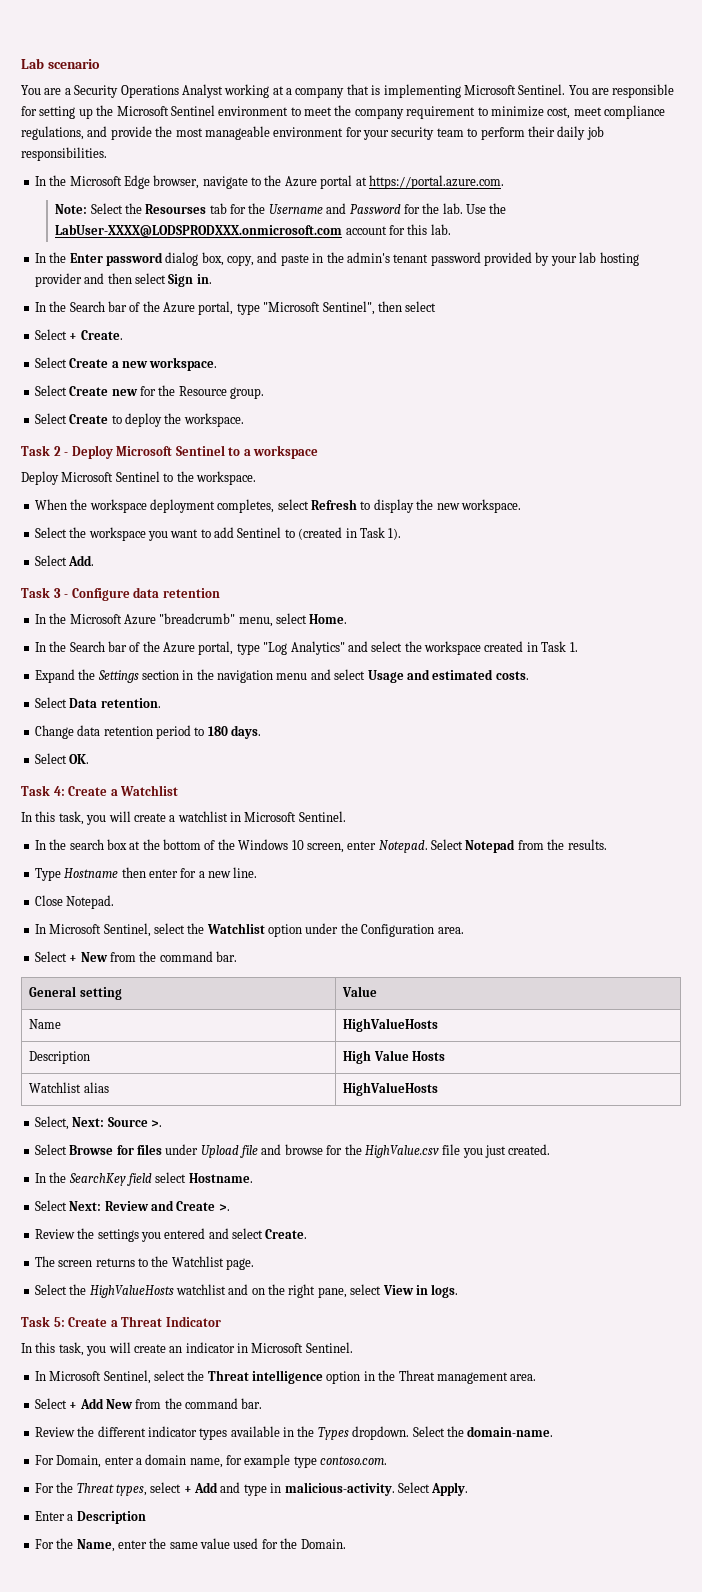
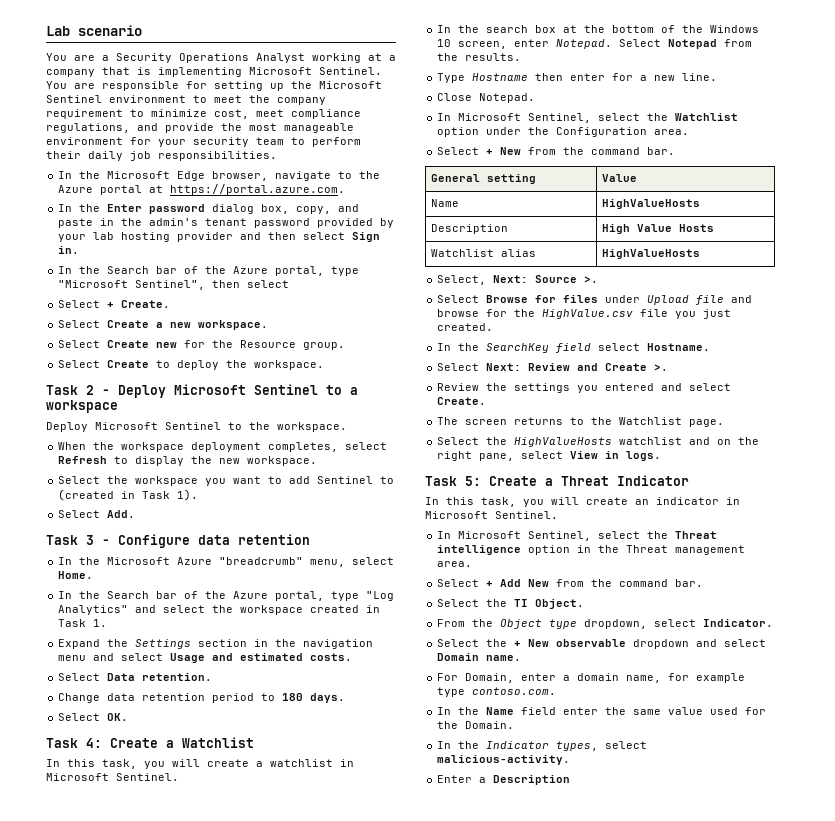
[55,203,507,214] [55,224,451,237] // Note: Select the Resourses tab for the Username and Password for the lab. Use the LabUser-XXXX@LODSPRODXXX.onmicrosoft.com account for this lab. -> (346, 189) none
[34,1426,554,1440] Review the different indicator types available in the Types dropdown. Select the domain-name. -> [437,599,585,609] [437,619,774,629] [437,639,767,649] [437,653,522,661] Select the TI Object. // From the Object type dropdown, select Indicator. // Select the + New observable dropdown and select Domain name.
[34,1482,469,1496] [34,1511,146,1524] [34,1538,115,1552] For the Threat types, select + Add and type in malicious-activity. Select Apply. // Enter a Description // For the Name, -> [437,707,557,715] In the Name field
(346, 1544) none -> [437,741,648,751] [437,755,571,765] [437,775,571,785] // In the Indicator types, select malicious-activity. // Enter a Description

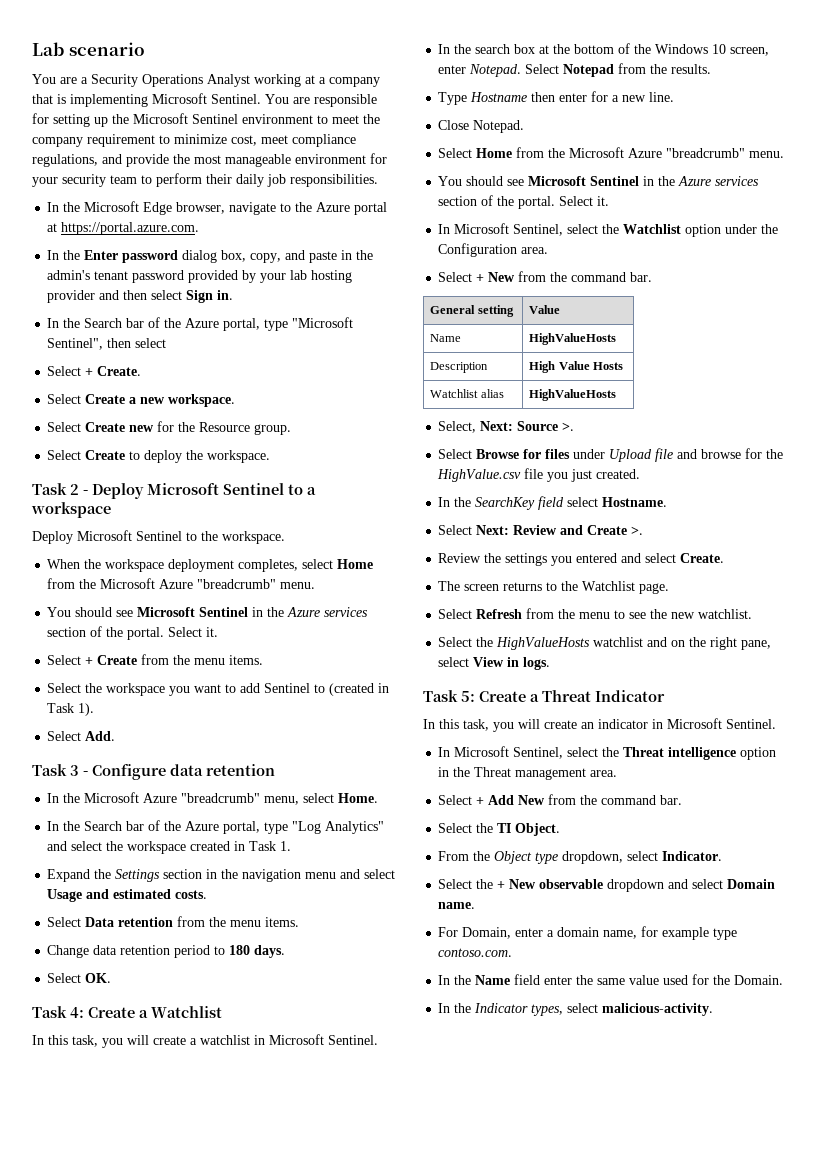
[58,456,318,466] Refresh to display the new workspace. -> [337,559,374,569] [47,578,316,589] [47,607,369,617] [47,626,219,640] [47,654,264,665] Home from the Microsoft Azure "breadcrumb" menu. // You should see Microsoft Sentinel in the Azure services section of the portal. Select it. // Select + Create from the menu items.
[142,673,213,681] retention. -> [118,916,300,927] retention from the menu items.
(536, 98) none -> [438,147,785,158] [438,176,760,186] [438,195,610,209] // Select Home from the Microsoft Azure "breadcrumb" menu. // You should see Microsoft Sentinel in the Azure services section of the portal. Select it.
(725, 423) none -> [438,608,753,619] // Select Refresh from the menu to see the new watchlist.
[437,775,571,785] // Enter a Description -> (714, 1009) none

